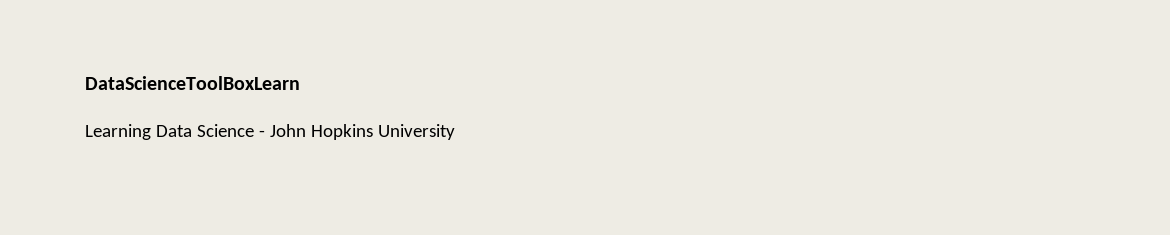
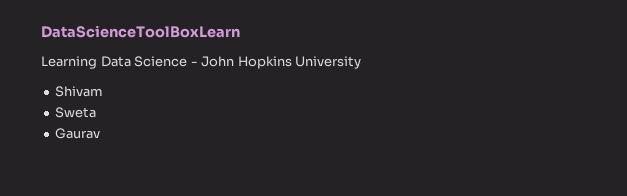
(455, 132) none -> [55,86,104,97] [55,107,97,118] [55,128,101,139] // Shivam // Sweta // Gaurav

